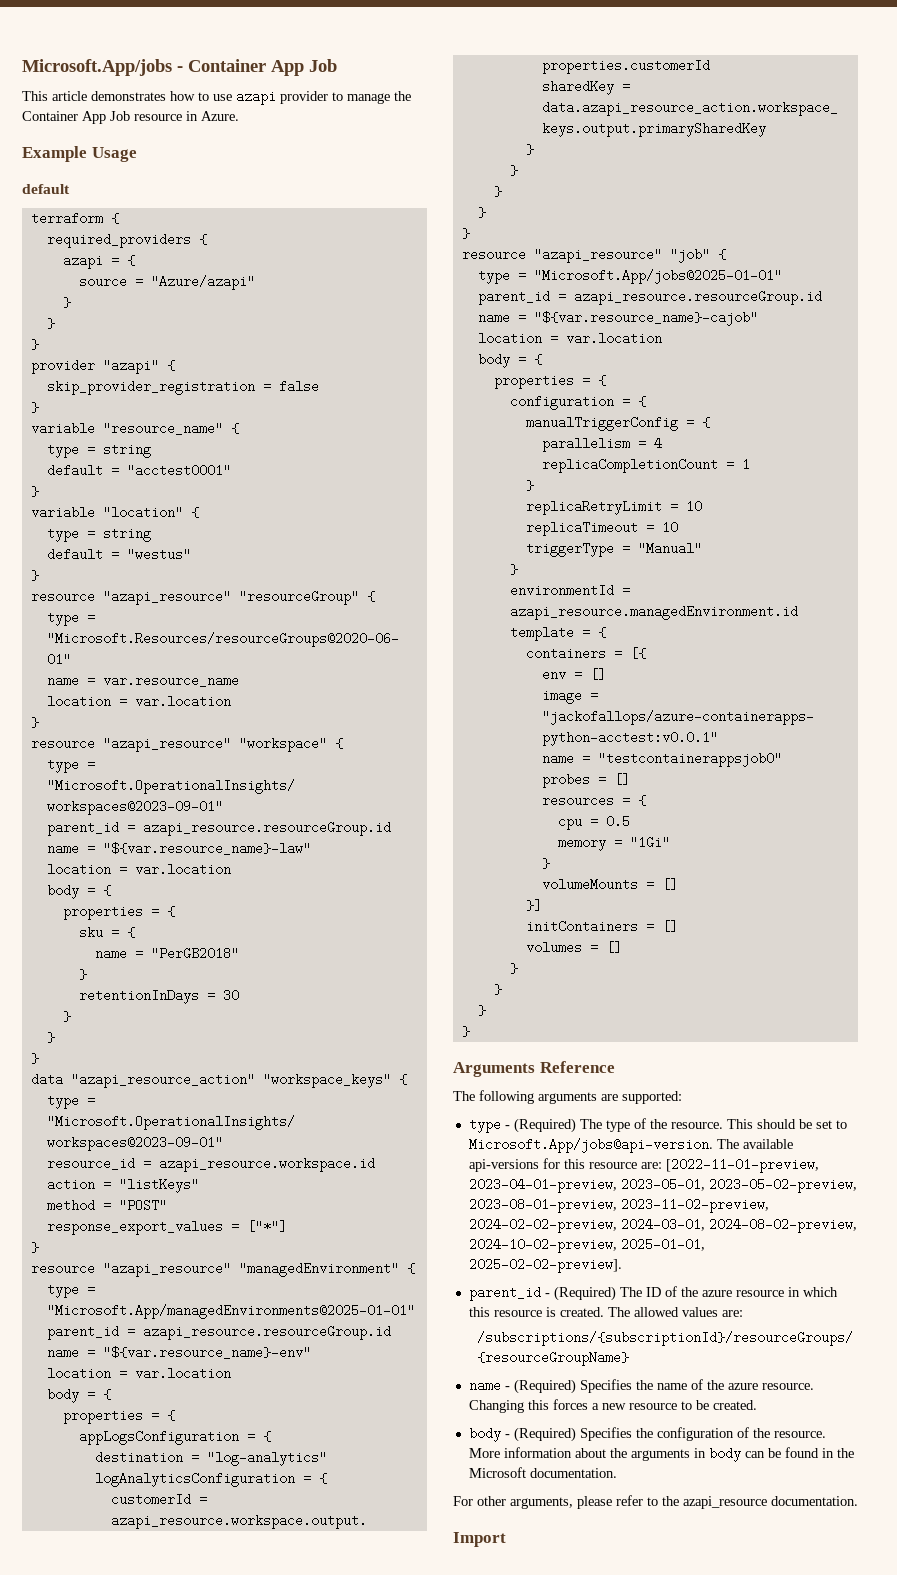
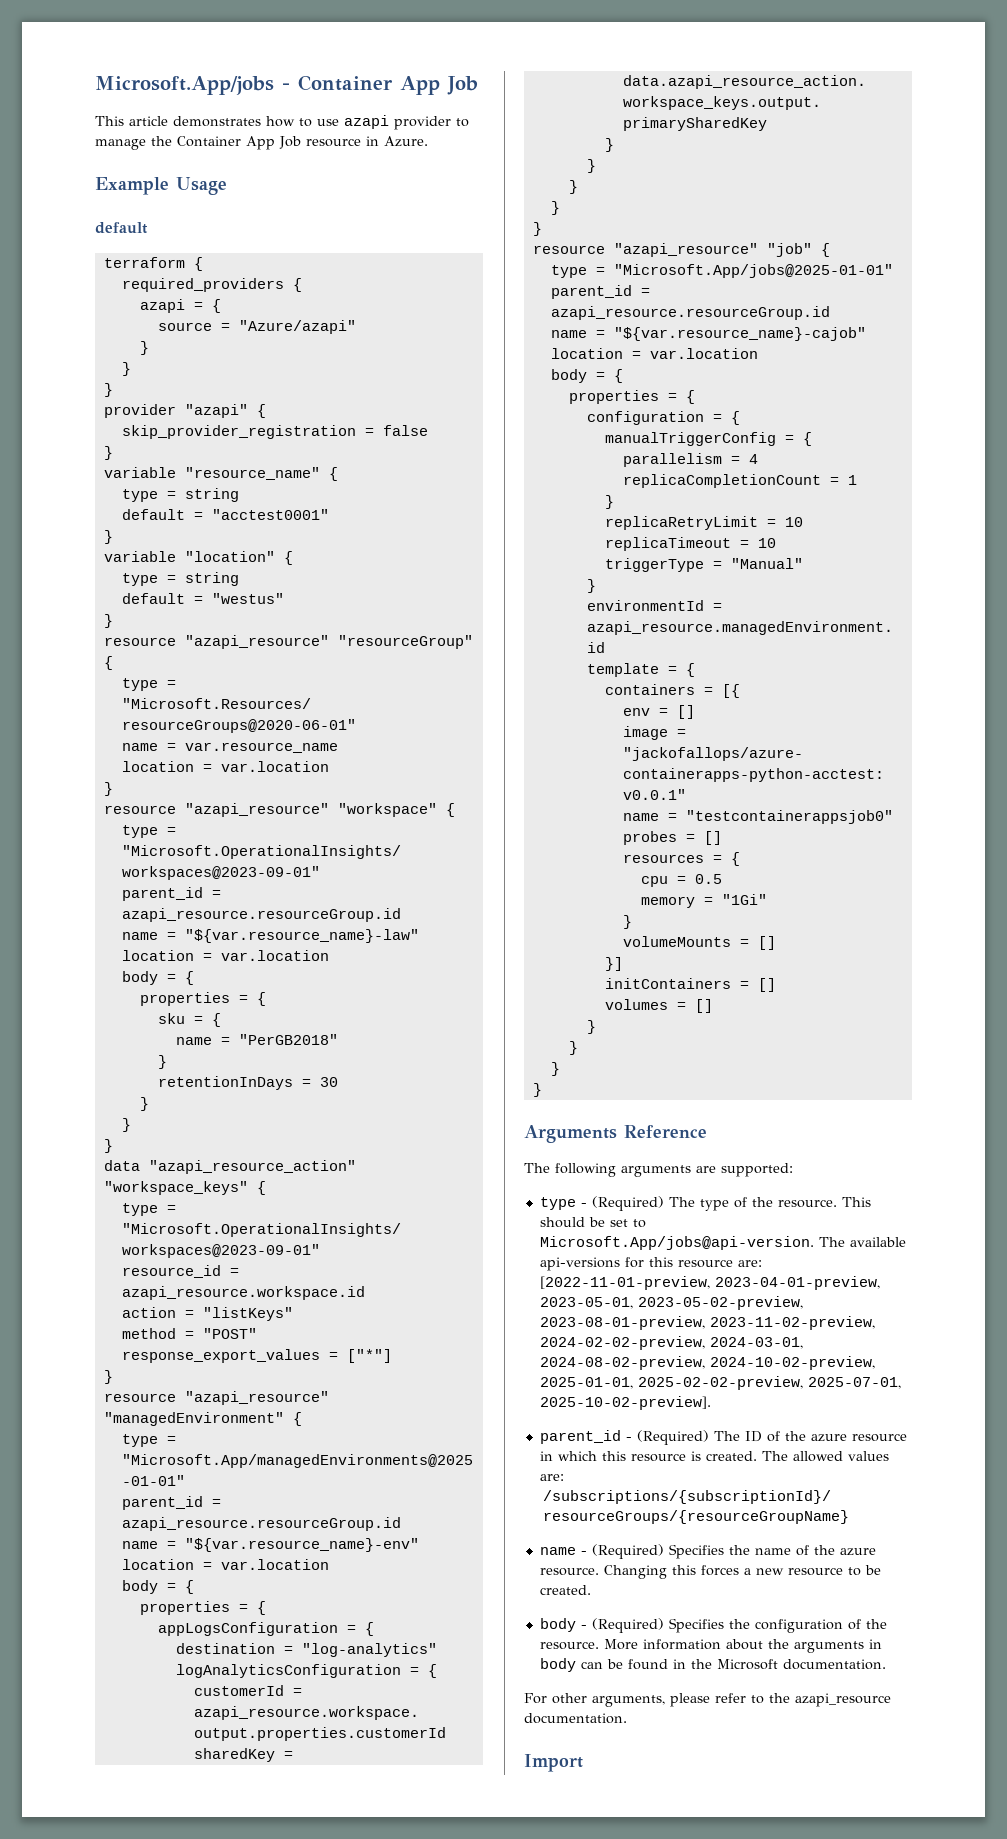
[468,1258,622,1273] 2025-02-02-preview]. -> [637,1376,901,1390] [539,1396,711,1410] 2025-02-02-preview, 2025-07-01, 2025-10-02-preview].

